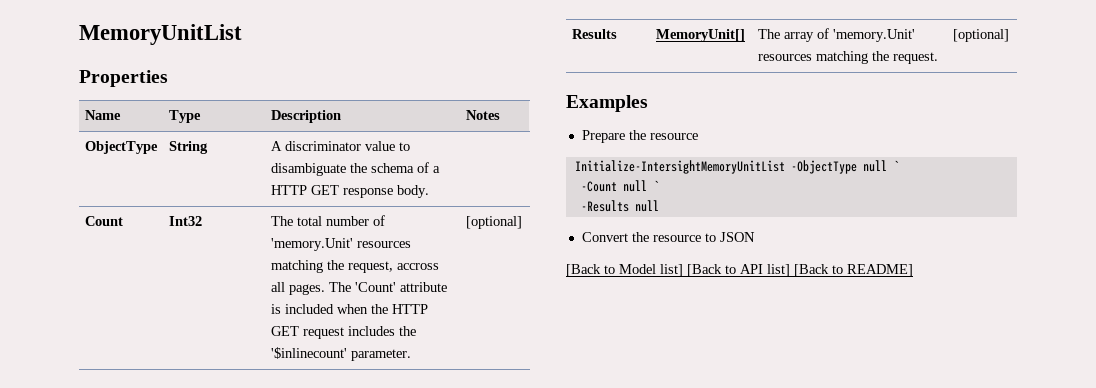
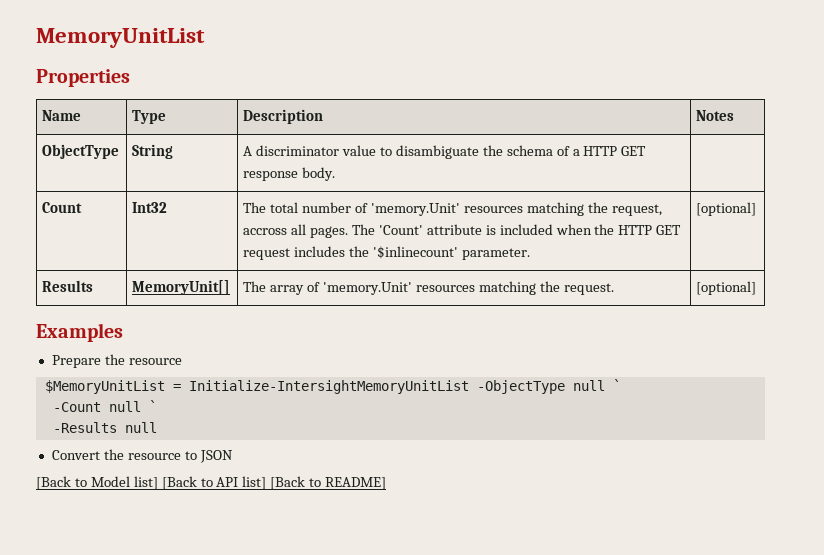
(698, 136) none -> [44,380,181,394] $MemoryUnitList =

